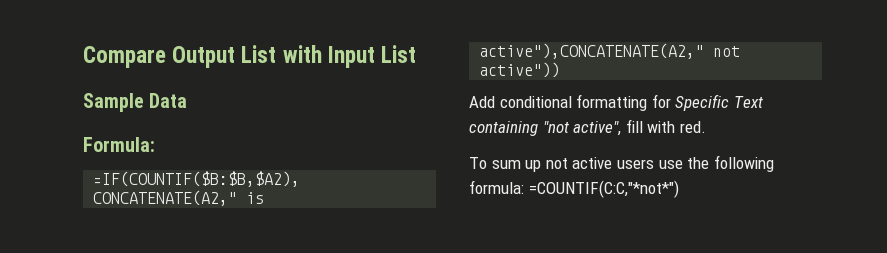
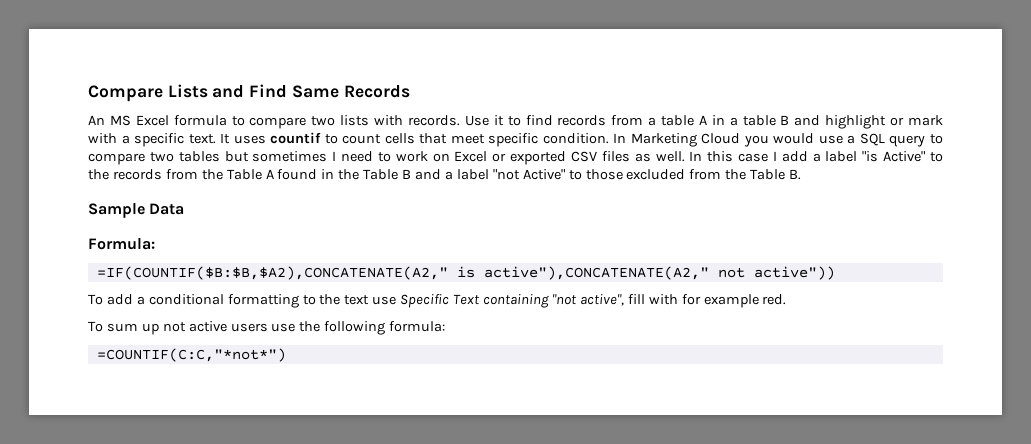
[172,45,417,68] Output List with Input List -> [167,84,410,98] [88,115,943,129] [88,132,943,147] [88,151,943,165] [88,169,802,180] Lists and Find Same Records // An MS Excel formula to compare two lists with records. Use it to find records from a table A in a table B and highlight or mark with a specific text. It uses countif to count cells that meet specific condition. In Marketing Cloud you would use a SQL query to compare two tables but sometimes I need to work on Excel or exported CSV files as well. In this case I add a label "is Active" to the records from the Table A found in the Table B and a label "not Active" to those excluded from the Table B.
[469,94,671,111] Add conditional formatting for -> [88,294,397,308] To add a conditional formatting to the text use
(676, 127) none -> [681,294,759,308] for example
(524, 187) none -> (446, 326) //

